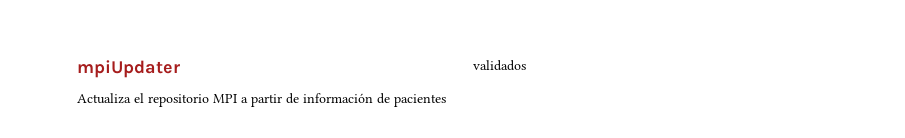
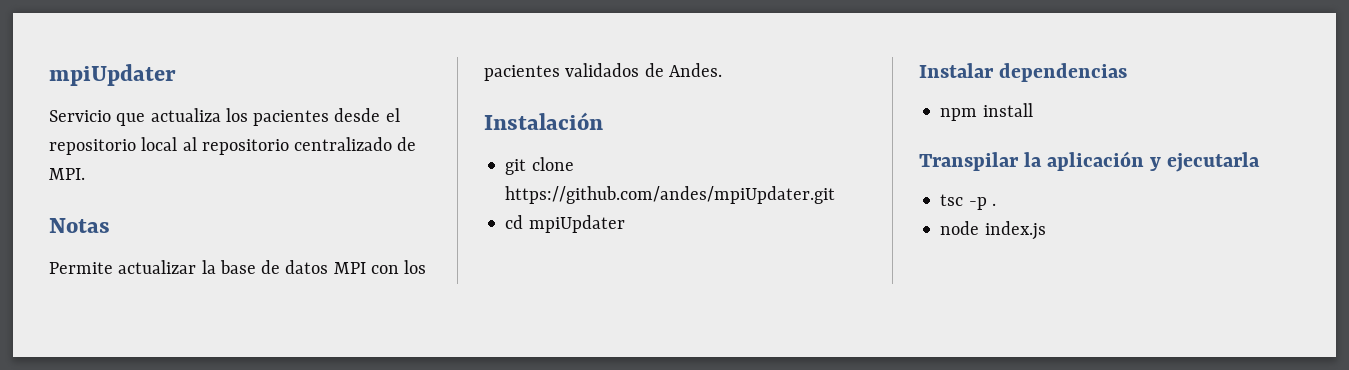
[77,60,180,78] [77,93,446,107] [473,60,526,71] mpiUpdater // Actualiza el repositorio MPI a partir de información de pacientes validados -> [49,64,176,86] [49,108,400,126] [49,137,417,155] [49,168,85,180] [49,218,110,233] [49,260,427,274] [484,63,722,81] [484,112,603,130] [505,157,574,175] [505,186,836,204] [505,215,625,233] [919,63,1128,82] [940,103,1033,121] [919,151,1261,172] [940,194,996,210] [940,221,1046,240] mpiUpdater // Servicio que actualiza los pacientes desde el repositorio local al repositorio centralizado de MPI. // Notas // Permite actualizar la base de datos MPI con los pacientes validados de Andes. // Instalación // git clone https://github.com/andes/mpiUpdater.git // cd mpiUpdater // Instalar dependencias // npm install // Transpilar la aplicación y ejecutarla // tsc -p . // node index.js

